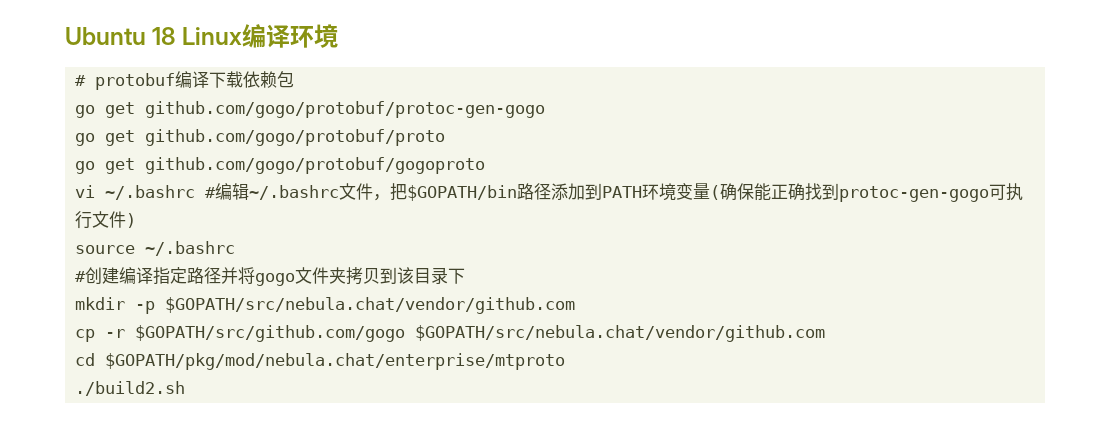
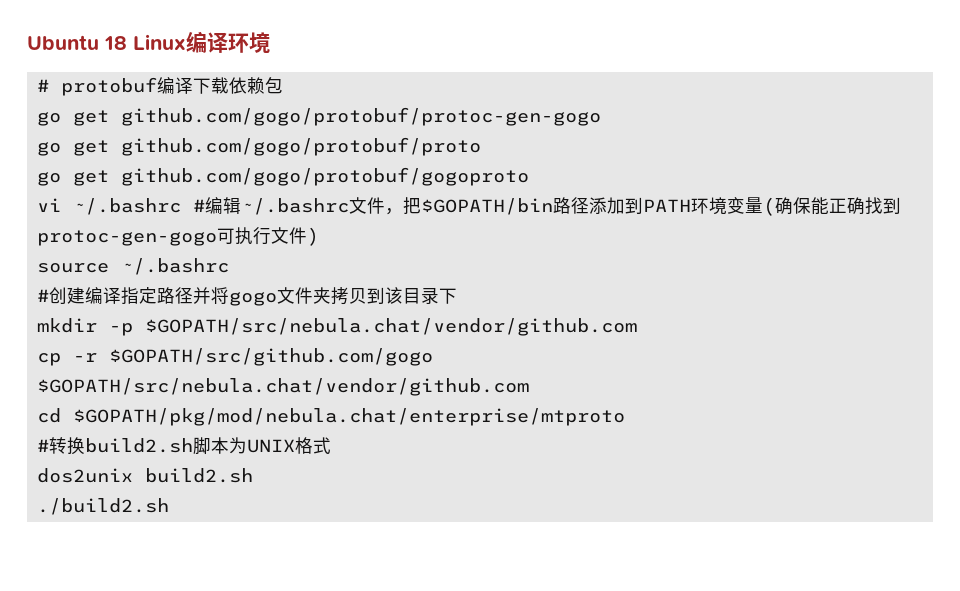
(566, 361) none -> [37,437,332,455] [37,468,254,483] // #转换build2.sh脚本为UNIX格式 // dos2unix build2.sh

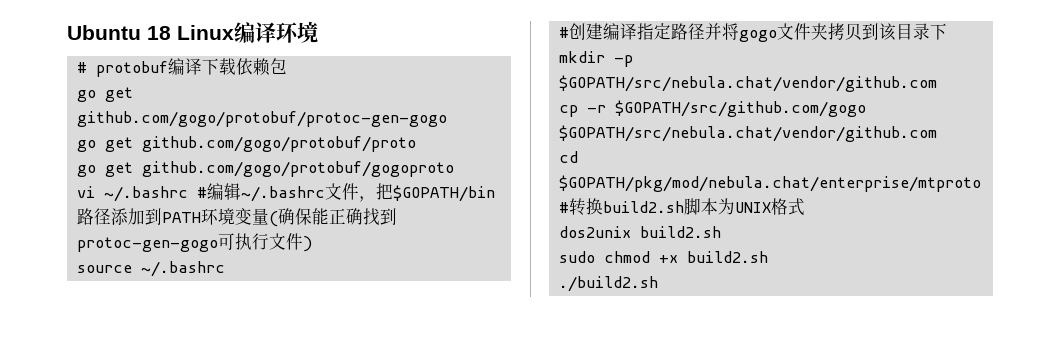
(254, 475) none -> [558,251,768,263] // sudo chmod +x build2.sh

